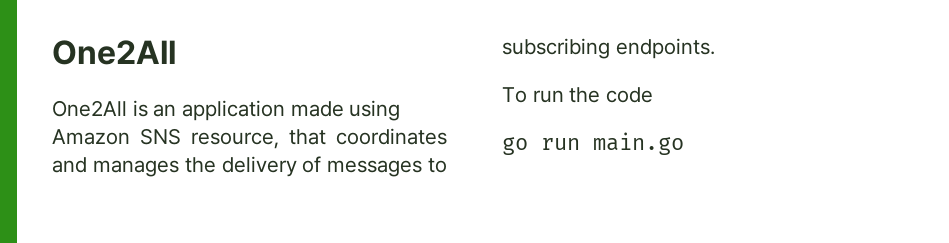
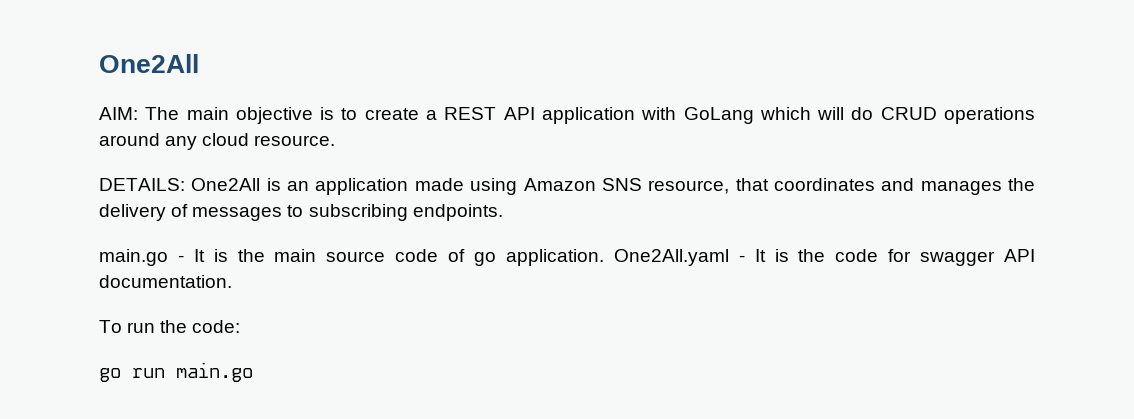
(176, 52) none -> [99,107,1035,124] [99,133,336,150] [99,178,185,191] AIM: The main objective is to create a REST API application with GoLang which will do CRUD operations around any cloud resource. // DETAILS:
(715, 48) none -> [99,249,1036,266] [99,275,232,288] // main.go - It is the main source code of go application. One2All.yaml - It is the code for swagger API documentation.
[606,87,654,103] code -> [192,320,241,333] code:

